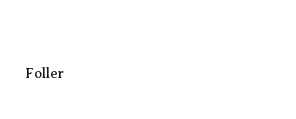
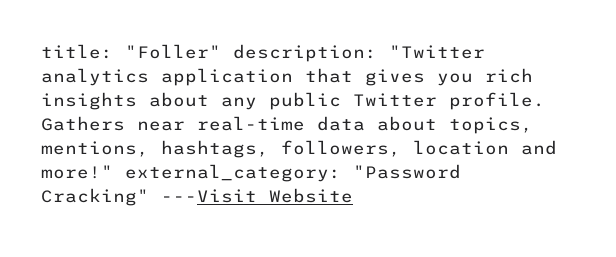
[25,67,64,78] Foller -> [41,44,485,62] [41,68,533,86] [41,92,545,110] [41,116,533,134] [41,140,557,158] [41,164,461,182] [41,188,353,206] title: "Foller" description: "Twitter analytics application that gives you rich insights about any public Twitter profile. Gathers near real-time data about topics, mentions, hashtags, followers, location and more!" external_category: "Password Cracking" ---Visit Website

